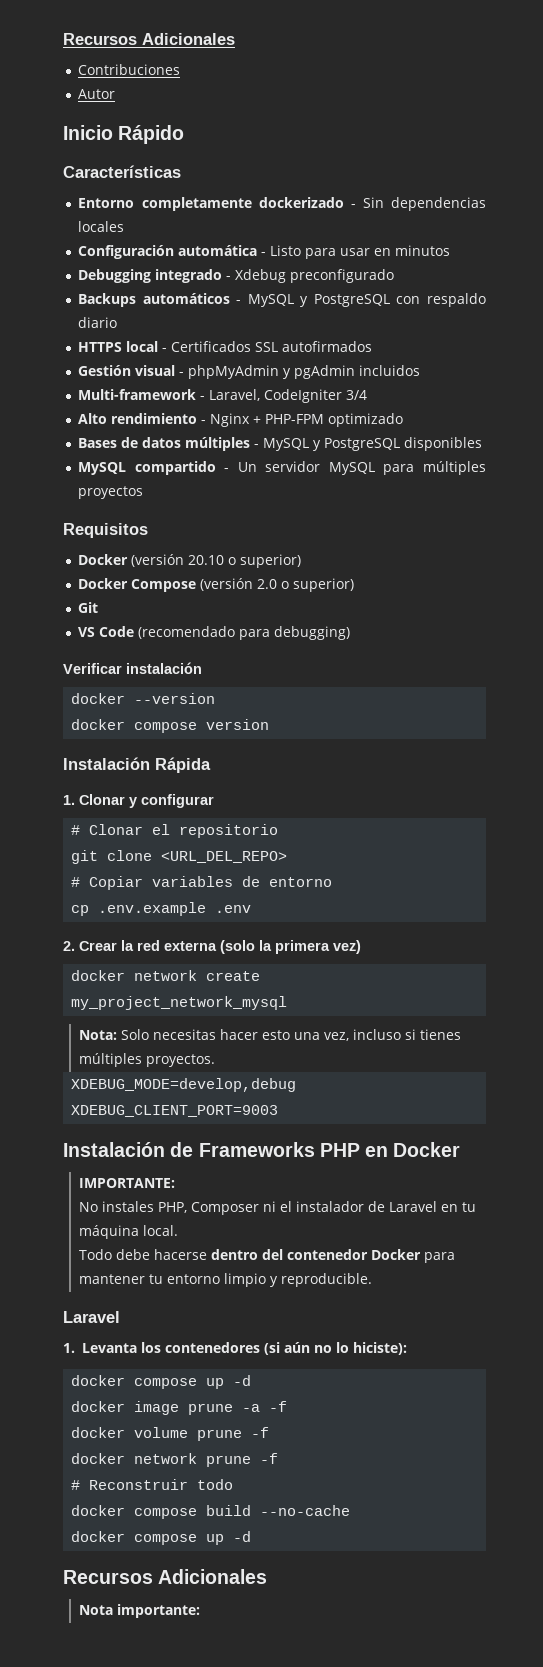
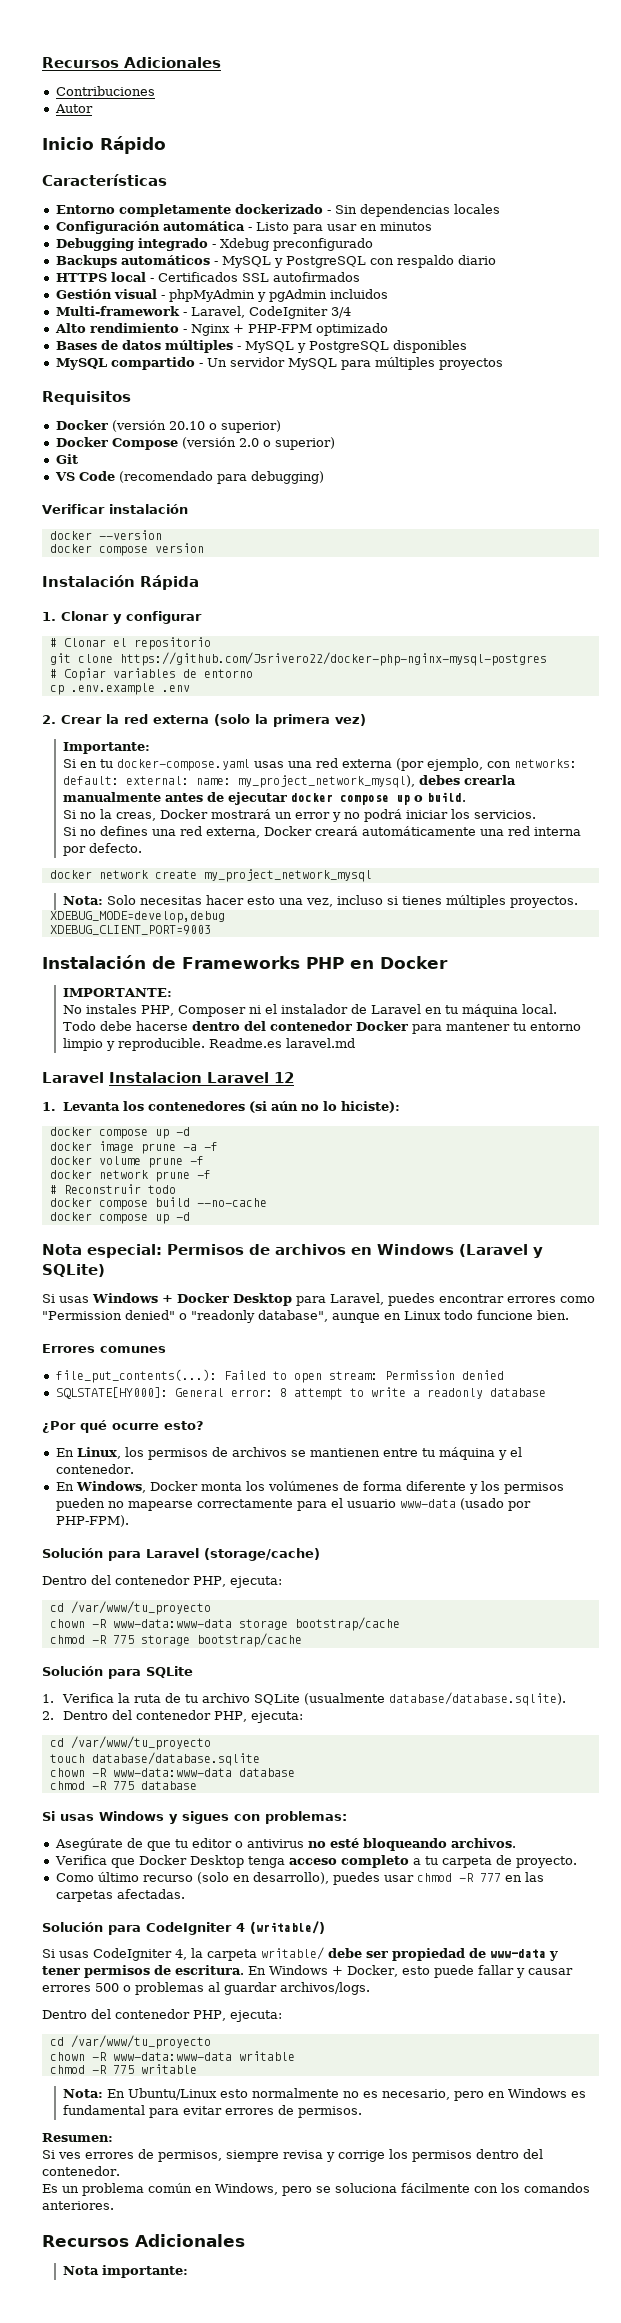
[161,851,288,863] <URL_DEL_REPO> -> [119,652,547,666] https://github.com/Jsrivero22/docker-php-nginx-mysql-postgres
(361, 947) none -> [62,742,150,754] [62,758,577,771] [62,775,516,788] [62,792,466,805] [62,809,536,822] [62,826,581,838] [62,843,142,856] // Importante: // Si en tu docker-compose.yaml usas una red externa (por ejemplo, con networks: default: external: name: my_project_network_mysql), debes crearla manualmente antes de ejecutar docker compose up o build. // Si no la creas, Docker mostrará un error y no podrá iniciar los servicios. // Si no defines una red externa, Docker creará automáticamente una red interna por defecto.
[63,1311,120,1323] // Laravel -> [208,1038,355,1048] [42,1072,294,1083] Readme.es laravel.md // Laravel Instalacion Laravel 12
(252, 1536) none -> [42,1244,543,1258] [42,1264,105,1277] [42,1293,595,1306] [42,1310,569,1323] [42,1344,166,1353] [55,1369,504,1383] [55,1387,546,1400] [42,1420,204,1433] [55,1447,522,1460] [55,1464,134,1474] [55,1481,564,1494] [55,1498,531,1511] [55,1515,129,1527] [42,1548,320,1561] [42,1575,282,1588] [49,1601,211,1615] [49,1617,400,1631] [49,1633,302,1647] [42,1666,193,1679] [42,1692,566,1706] [42,1710,303,1723] [49,1736,211,1750] [49,1752,260,1766] [49,1768,295,1777] [49,1781,197,1790] [42,1811,347,1824] [54,1838,516,1851] [54,1855,577,1868] [55,1872,544,1885] [55,1889,185,1902] [42,1921,325,1935] [42,1947,558,1961] [42,1965,573,1978] [42,1982,370,1995] [42,2009,282,2022] [49,2035,211,2049] [49,2051,295,2061] [49,2064,197,2074] [62,2088,586,2101] [62,2105,362,2118] [42,2133,113,2142] [42,2149,543,2162] [42,2166,120,2176] [42,2183,590,2196] [42,2201,114,2210] // Nota especial: Permisos de archivos en Windows (Laravel y SQLite) // Si usas Windows + Docker Desktop para Laravel, puedes encontrar errores como "Permission denied" o "readonly database", aunque en Linux todo funcione bien. // Errores comunes // file_put_contents(...): Failed to open stream: Permission denied // SQLSTATE[HY000]: General error: 8 attempt to write a readonly database // ¿Por qué ocurre esto? // En Linux, los permisos de archivos se mantienen entre tu máquina y el contenedor. // En Windows, Docker monta los volúmenes de forma diferente y los permisos pueden no mapearse correctamente para el usuario www-data (usado por PHP-FPM). // Solución para Laravel (storage/cache) // Dentro del contenedor PHP, ejecuta: // cd /var/www/tu_proyecto // chown -R www-data:www-data storage bootstrap/cache // chmod -R 775 storage bootstrap/cache // Solución para SQLite // 1. Verifica la ruta de tu archivo SQLite (usualmente database/database.sqlite). // 2. Dentro del contenedor PHP, ejecuta: // cd /var/www/tu_proyecto // touch database/database.sqlite // chown -R www-data:www-data database // chmod -R 775 database // Si usas Windows y sigues con problemas: // Asegúrate de que tu editor o antivirus no esté bloqueando archivos. // Verifica que Docker Desktop tenga acceso completo a tu carpeta de proyecto. // Como último recurso (solo en desarrollo), puedes usar chmod -R 777 en las carpetas afectadas. // Solución para CodeIgniter 4 (writable/) // Si usas CodeIgniter 4, la carpeta writable/ debe ser propiedad de www-data y tener permisos de escritura. En Windows + Docker, esto puede fallar y causar errores 500 o problemas al guardar archivos/logs. // Dentro del contenedor PHP, ejecuta: // cd /var/www/tu_proyecto // chown -R www-data:www-data writable // chmod -R 775 writable // Nota: En Ubuntu/Linux esto normalmente no es necesario, pero en Windows es fundamental para evitar errores de permisos. // Resumen: // Si ves errores de permisos, siempre revisa y corrige los permisos dentro del contenedor. // Es un problema común en Windows, pero se soluciona fácilmente con los comandos anteriores.

